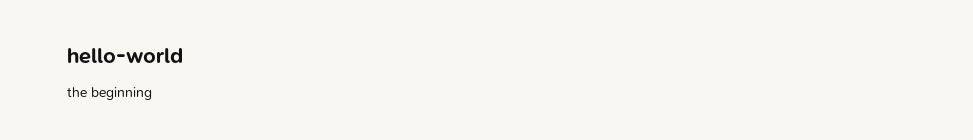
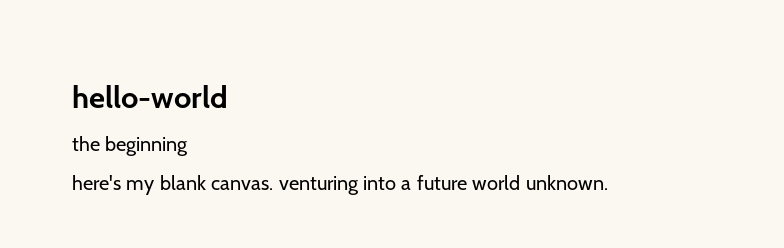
(152, 93) none -> [72,175,608,195] // here's my blank canvas. venturing into a future world unknown.

